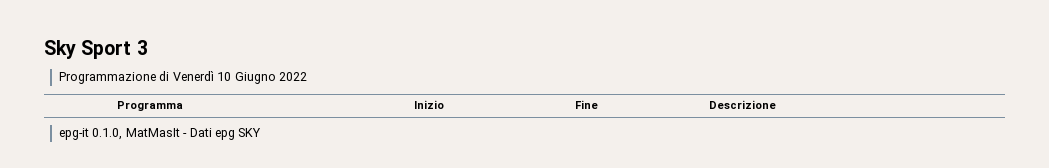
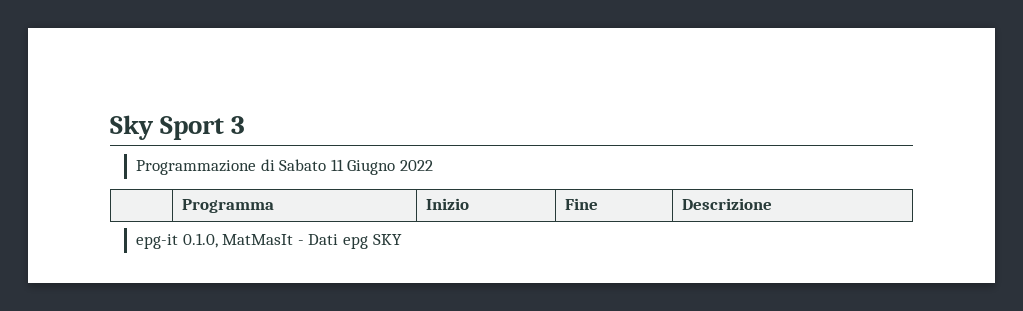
[172,71,232,81] Venerdì 10 -> [279,159,344,171] Sabato 11

